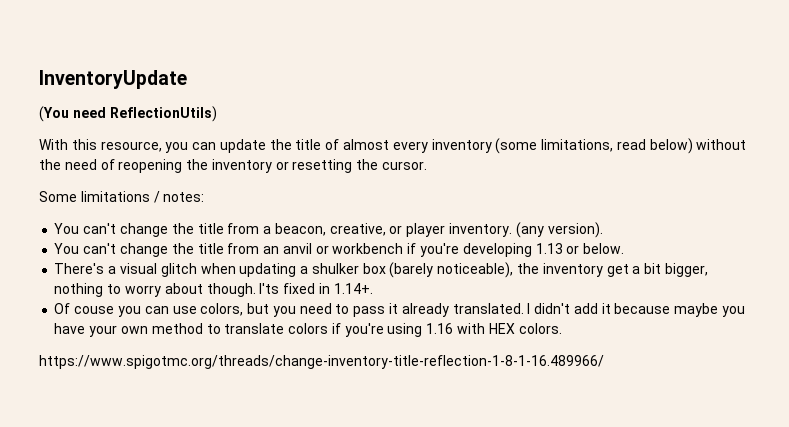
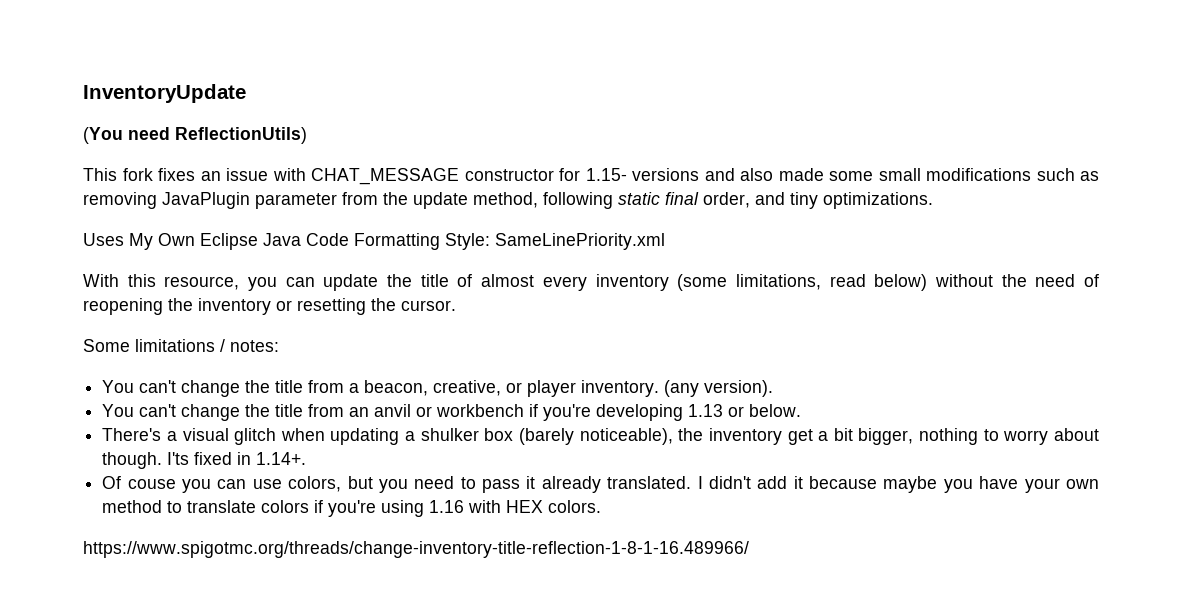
(217, 114) none -> [83,168,1099,185] [83,192,933,209] [83,233,665,250] // This fork fixes an issue with CHAT_MESSAGE constructor for 1.15- versions and also made some small modifications such as removing JavaPlugin parameter from the update method, following static final order, and tiny optimizations. // Uses My Own Eclipse Java Code Formatting Style: SameLinePriority.xml

